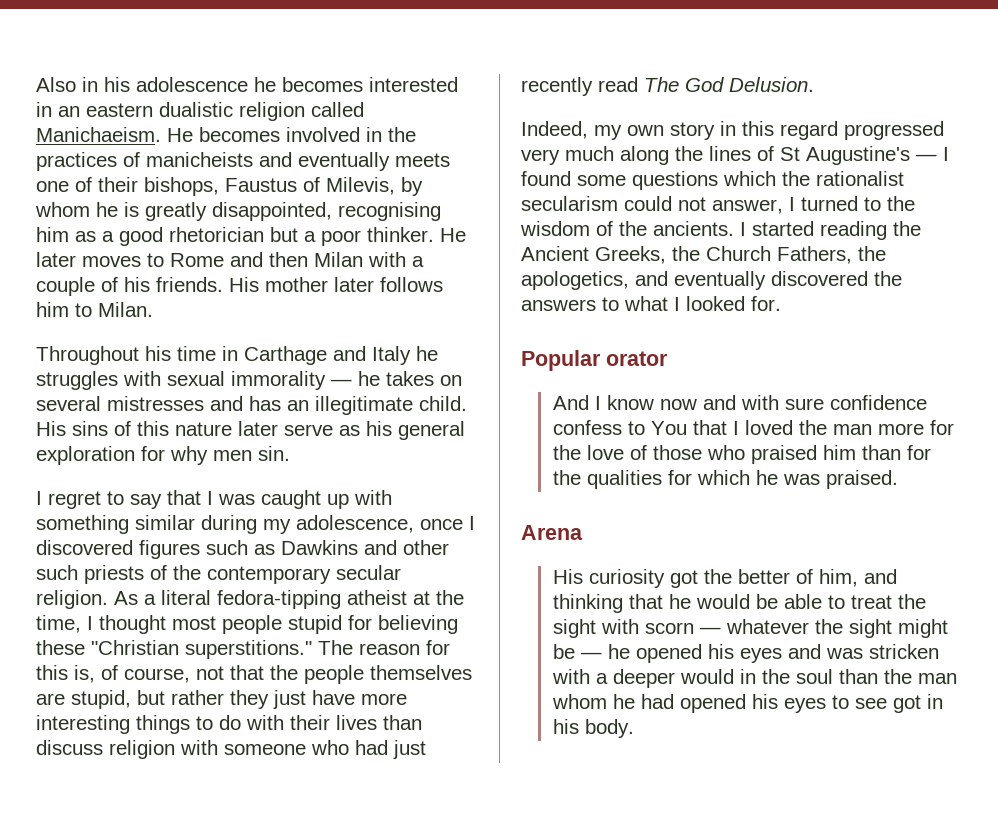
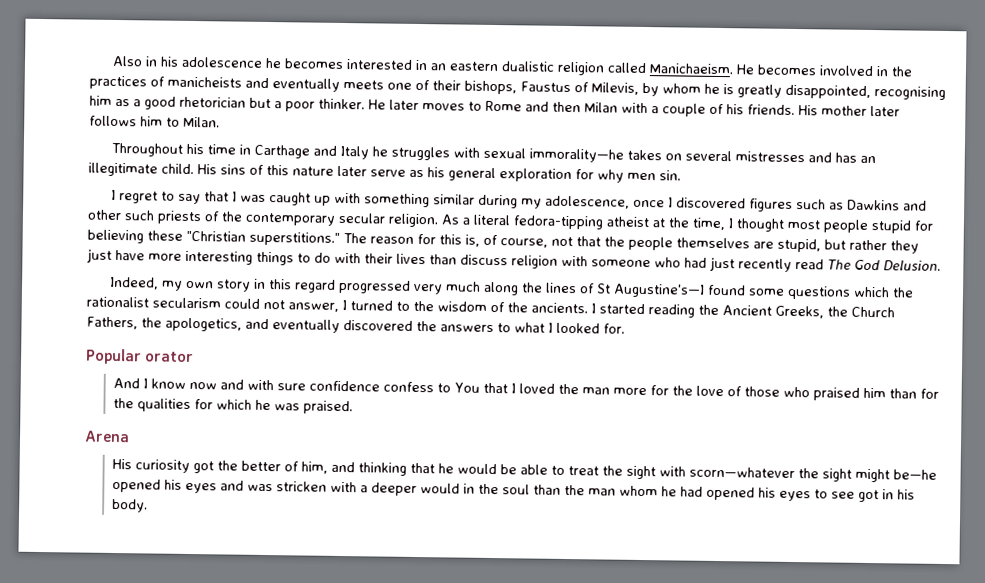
[231,371,380,390] immorality — he -> [529,148,625,163] immorality—he
[806,146,949,165] Augustine's — I -> [613,283,706,298] Augustine's—I
[644,619,948,638] [552,644,630,659] scorn — whatever the sight might be — he -> [688,466,937,483] scorn—whatever the sight might be—he

